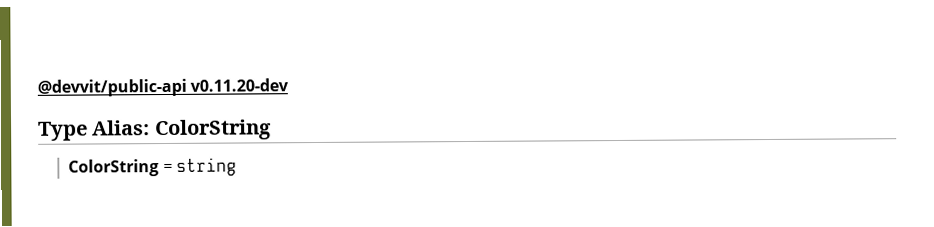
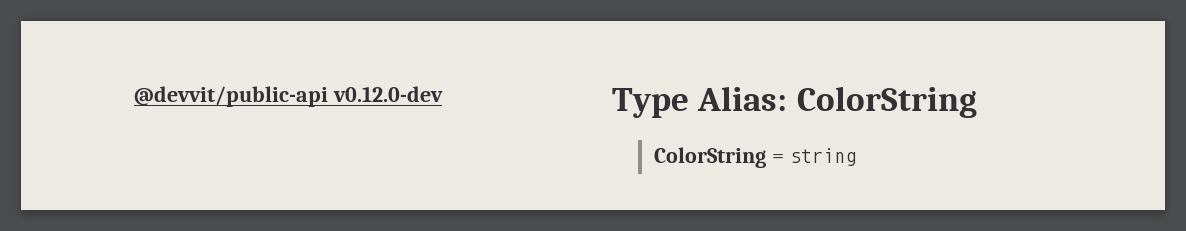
[190,78,290,92] v0.11.20-dev -> [332,86,443,102] v0.12.0-dev

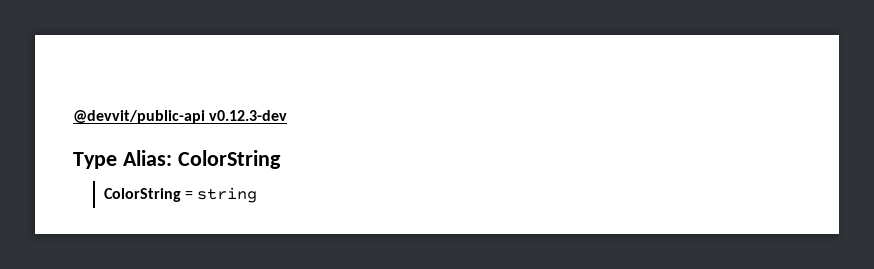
[332,86,443,102] v0.12.0-dev -> [209,110,288,121] v0.12.3-dev

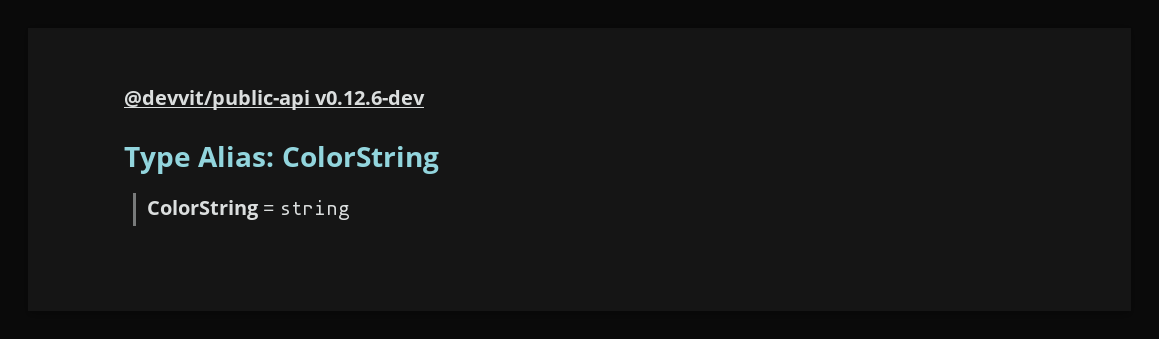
[209,110,288,121] v0.12.3-dev -> [315,90,426,105] v0.12.6-dev

